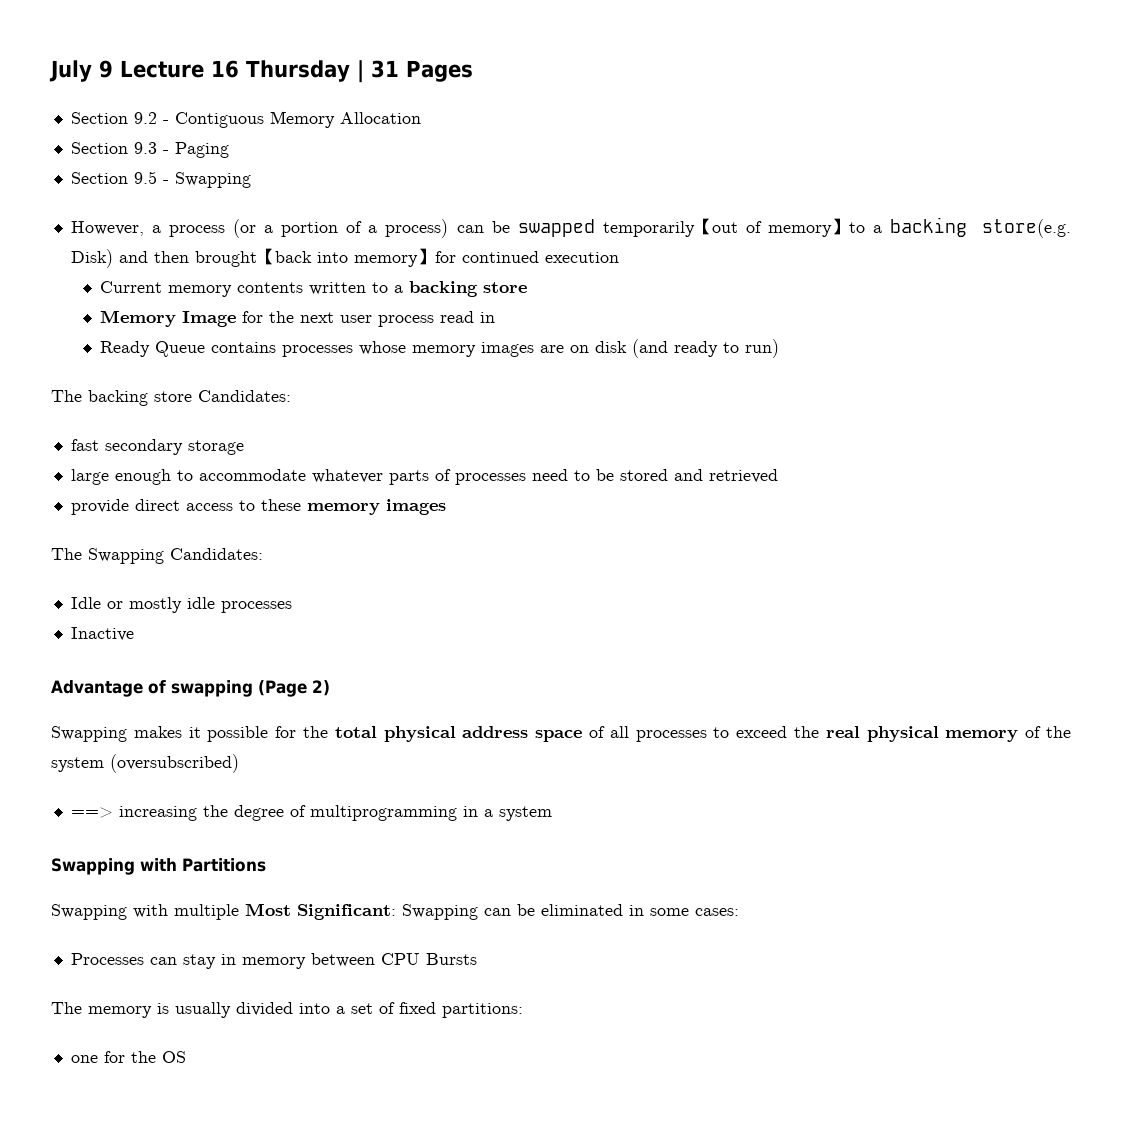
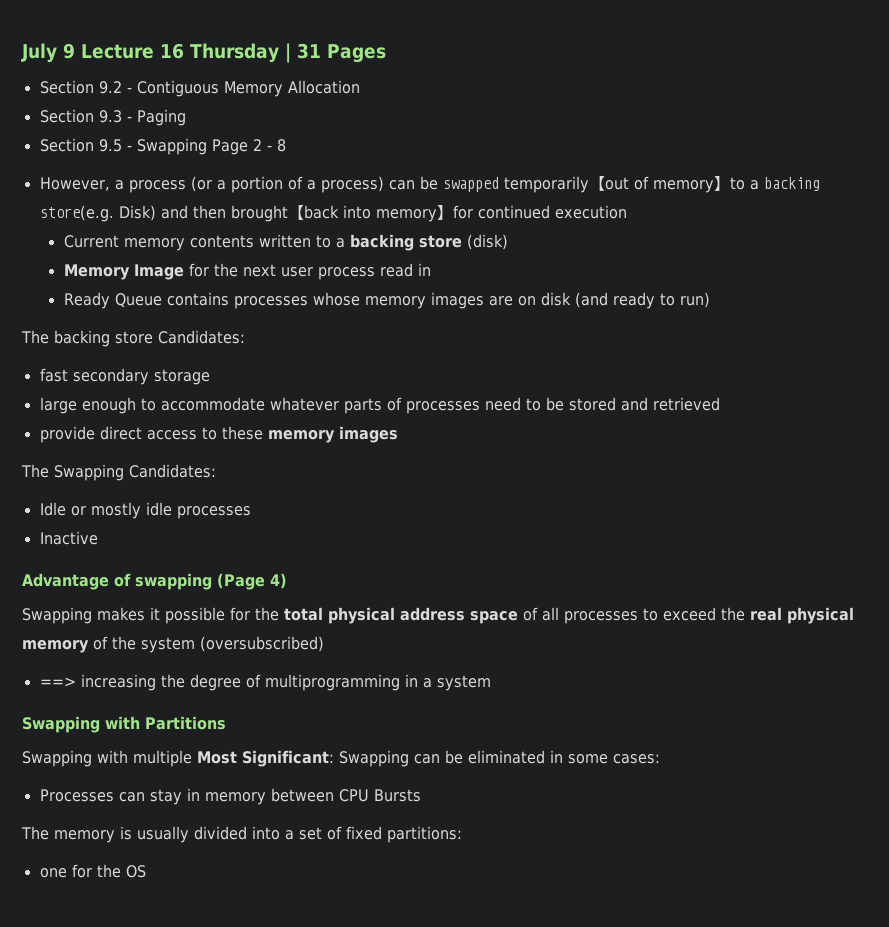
(251, 180) none -> [211,139,286,155] Page 2 - 8
(527, 287) none -> [466,234,508,250] (disk)
[312,680,330,696] 2) -> [270,573,287,589] 4)

